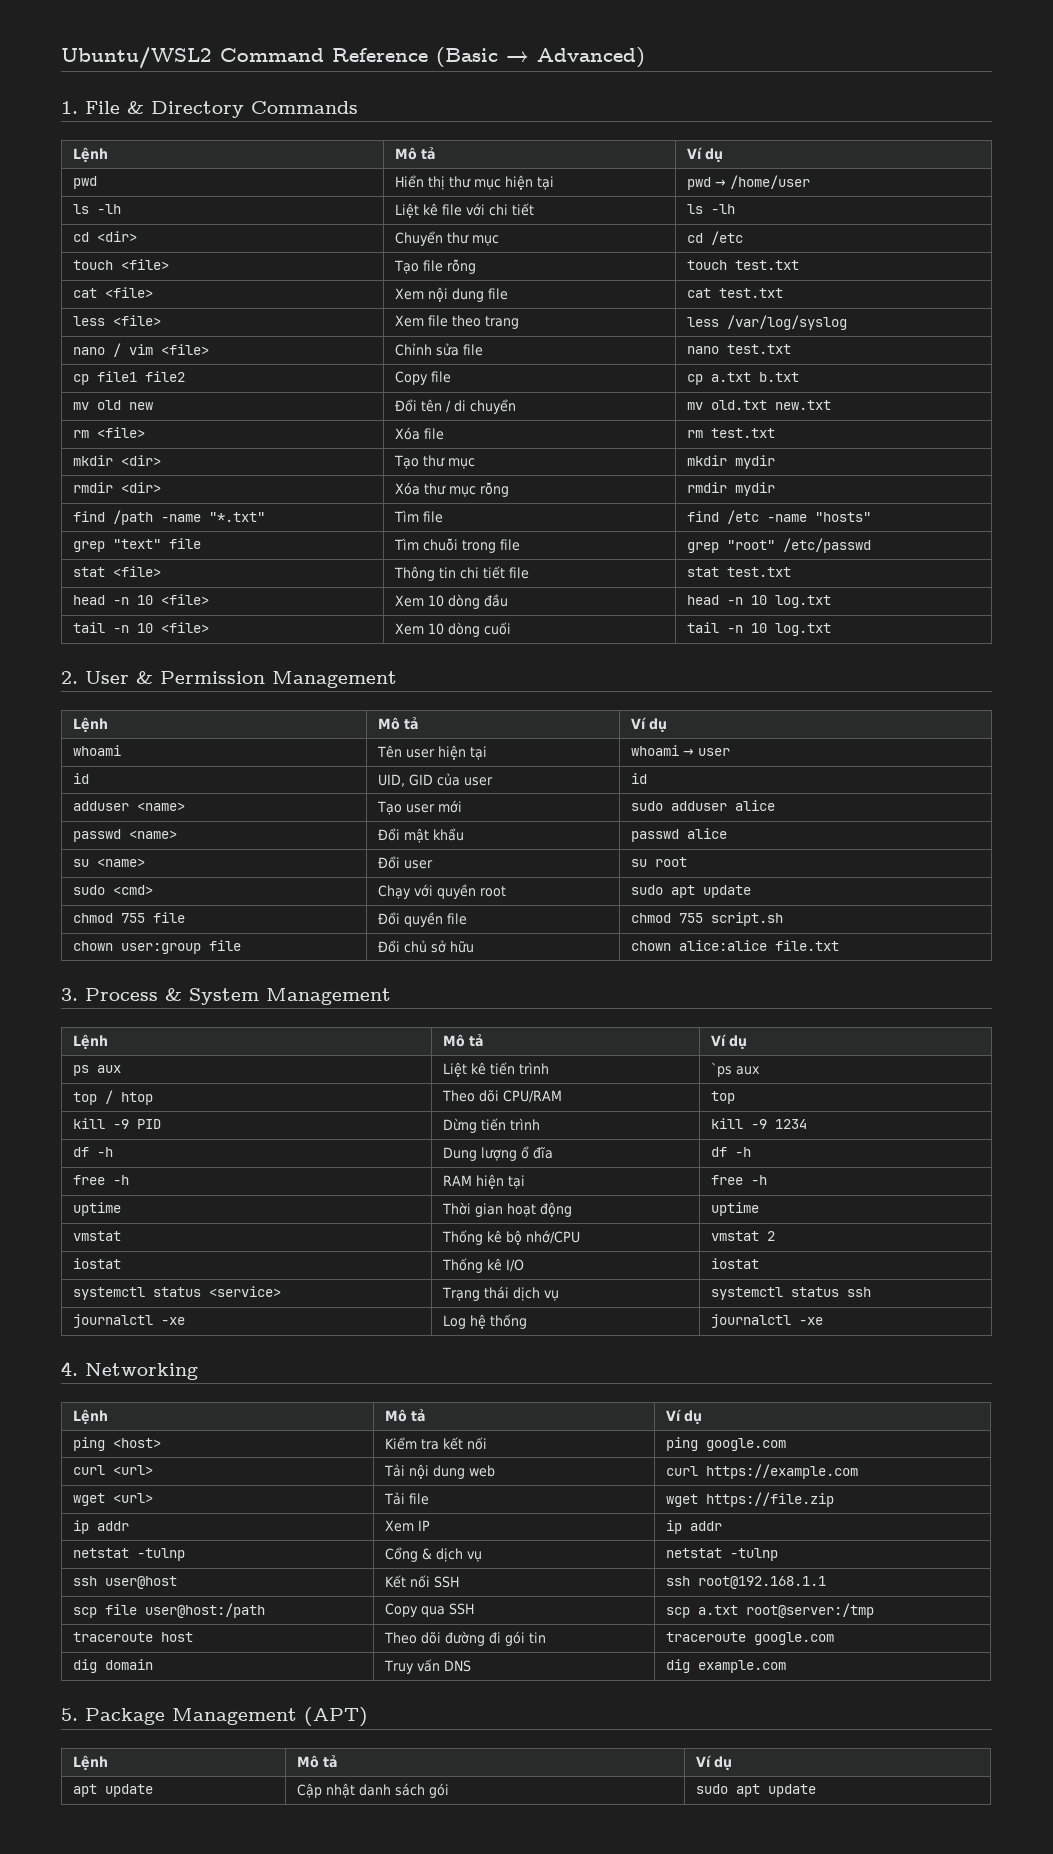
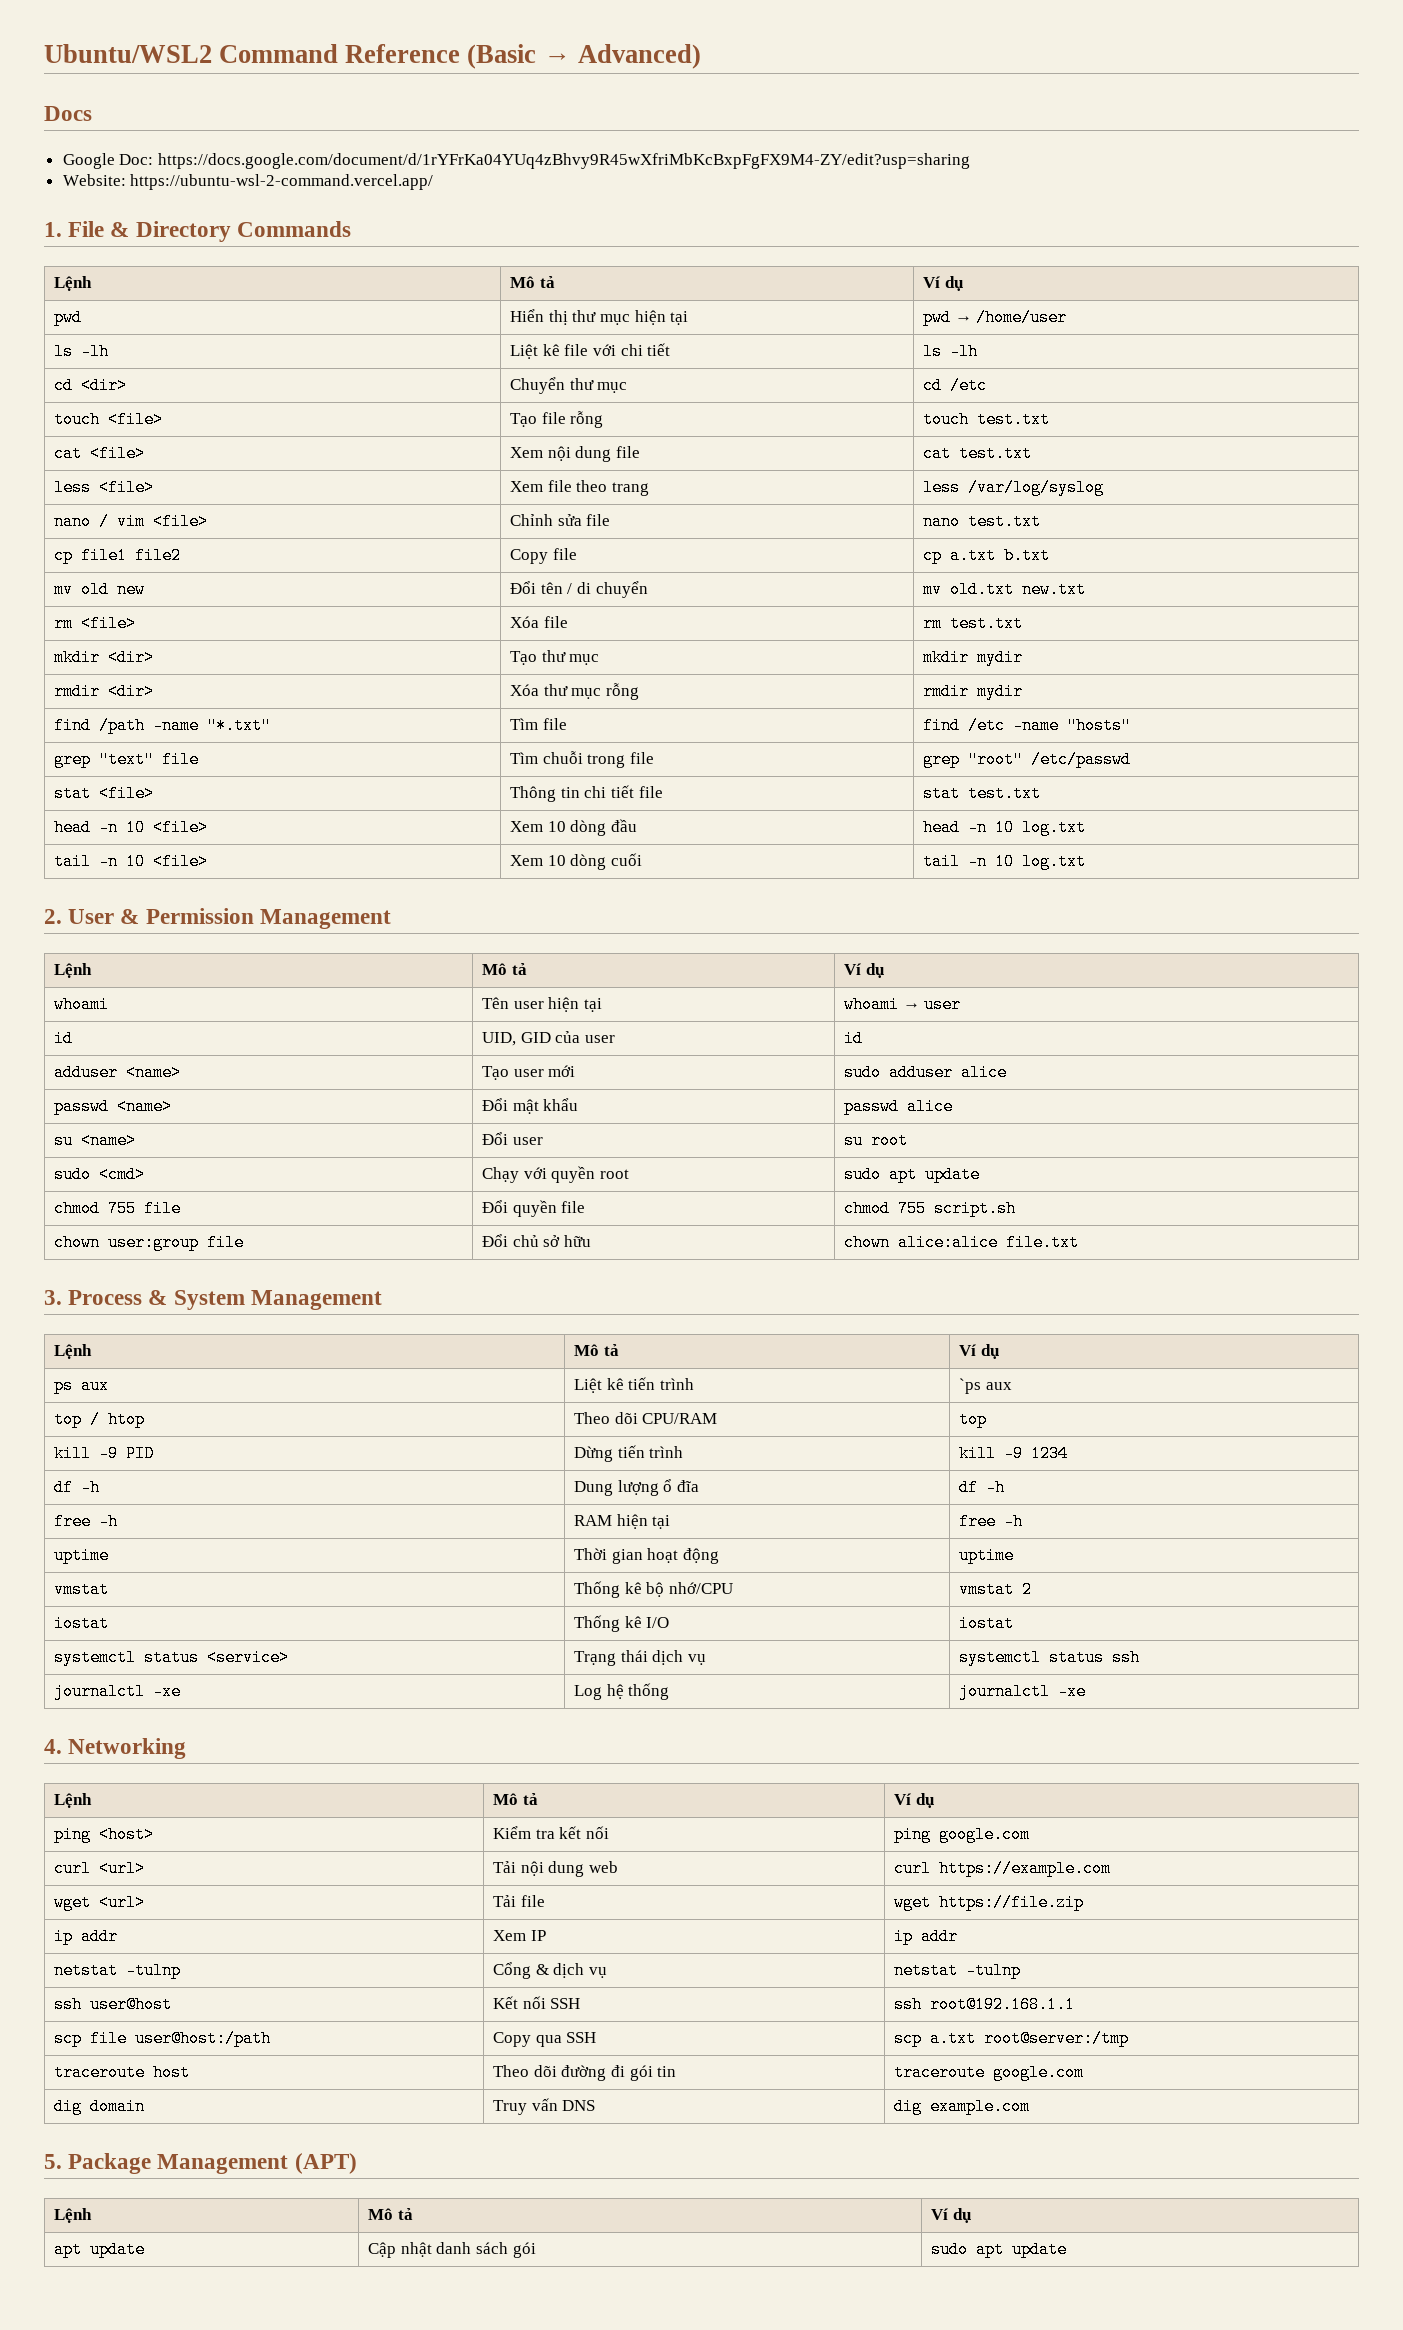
(645, 57) none -> [44,106,92,121] [62,153,970,169] [62,174,434,190] // Docs // Google Doc: https://docs.google.com/document/d/1rYFrKa04YUq4zBhvy9R45wXfriMbKcBxpFgFX9M4-ZY/edit?usp=sharing // Website: https://ubuntu-wsl-2-command.vercel.app/

